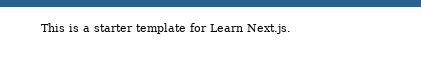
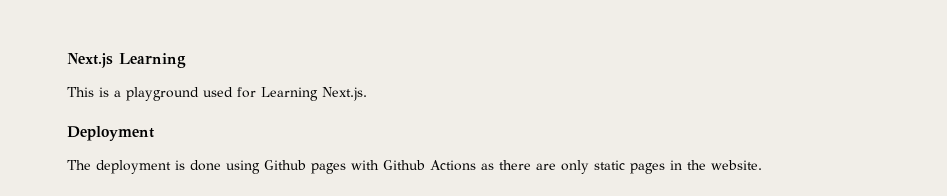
(41, 27) none -> [67,53,186,68] Next.js Learning //
[94,23,291,34] starter template for Learn Next.js. -> [126,87,367,101] [67,126,154,141] [67,160,762,174] playground used for Learning Next.js. // Deployment // The deployment is done using Github pages with Github Actions as there are only static pages in the website.

